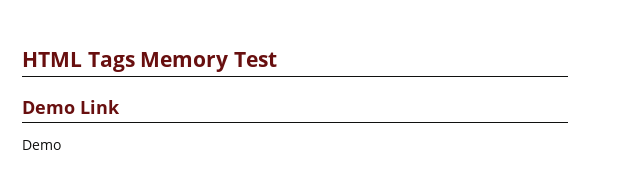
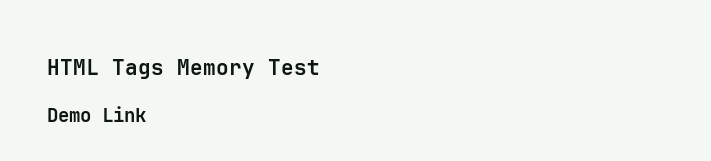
[22,140,61,150] // Demo -> (146, 114) none

